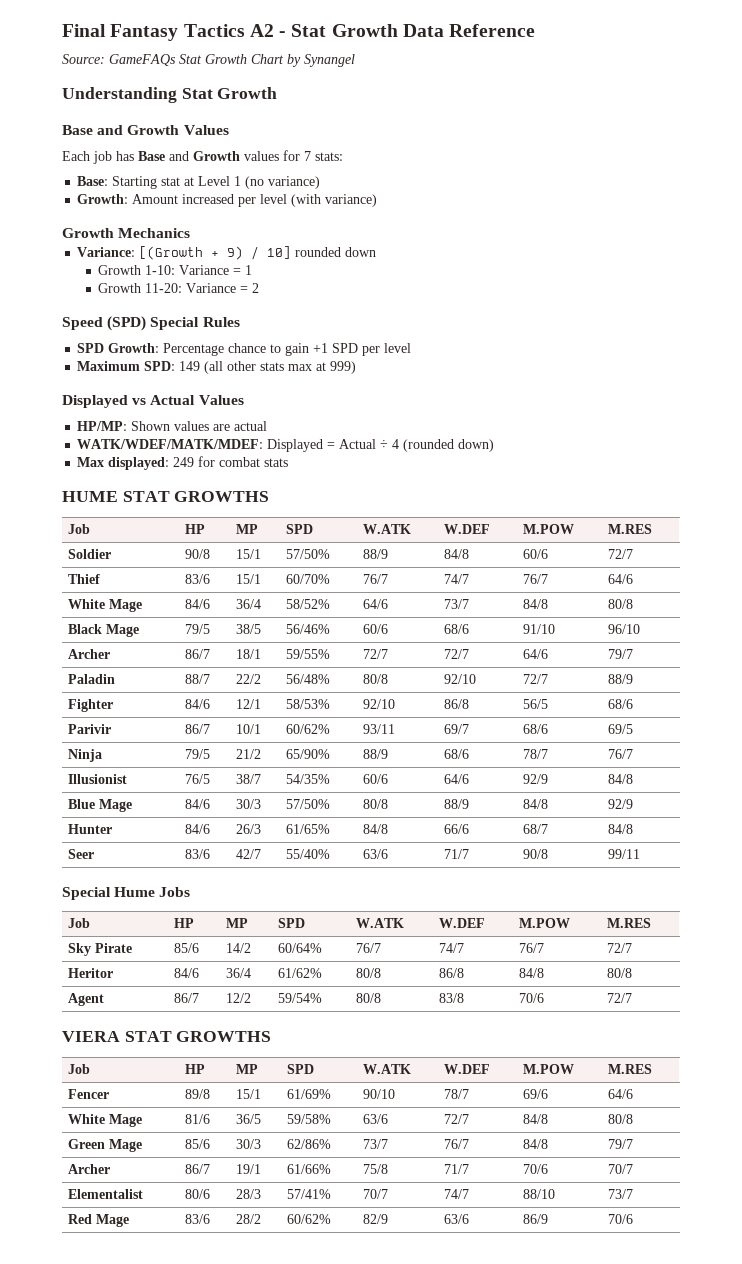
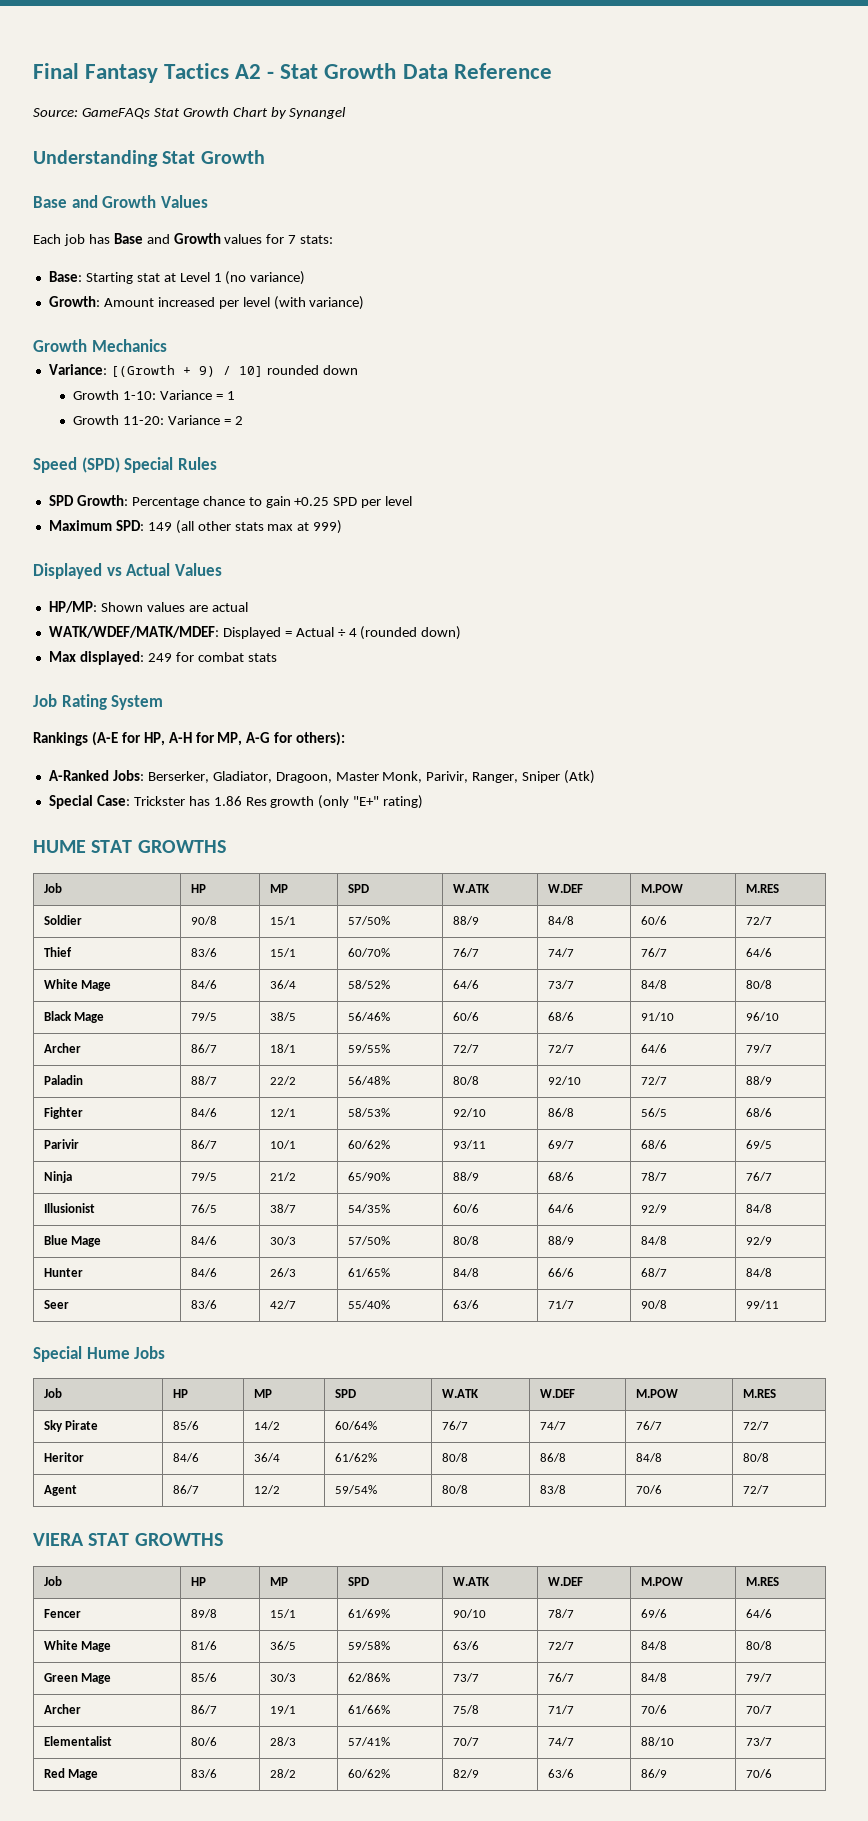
[313,343,329,353] +1 -> [294,497,330,506] +0.25
(289, 462) none -> [33,694,164,710] [33,731,346,746] [48,770,596,784] [48,795,424,809] // Job Rating System // Rankings (A-E for HP, A-H for MP, A-G for others): // A-Ranked Jobs: Berserker, Gladiator, Dragoon, Master Monk, Parivir, Ranger, Sniper (Atk) // Special Case: Trickster has 1.86 Res growth (only "E+" rating)

